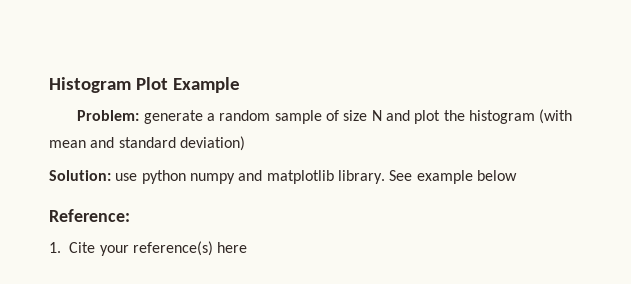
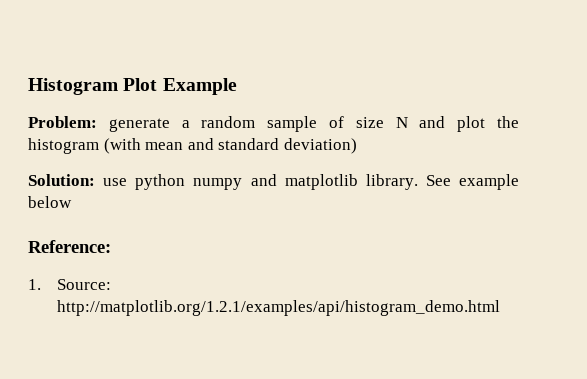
[69,241,248,256] Cite your reference(s) here -> [56,279,111,290] [56,300,500,316] Source: http://matplotlib.org/1.2.1/examples/api/histogram_demo.html

